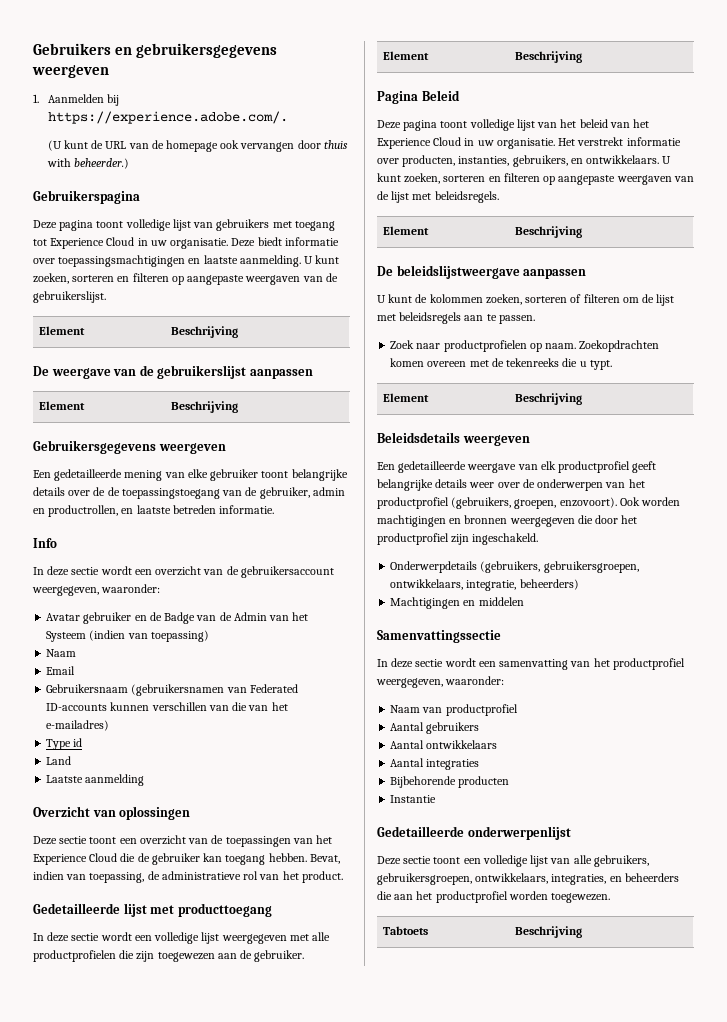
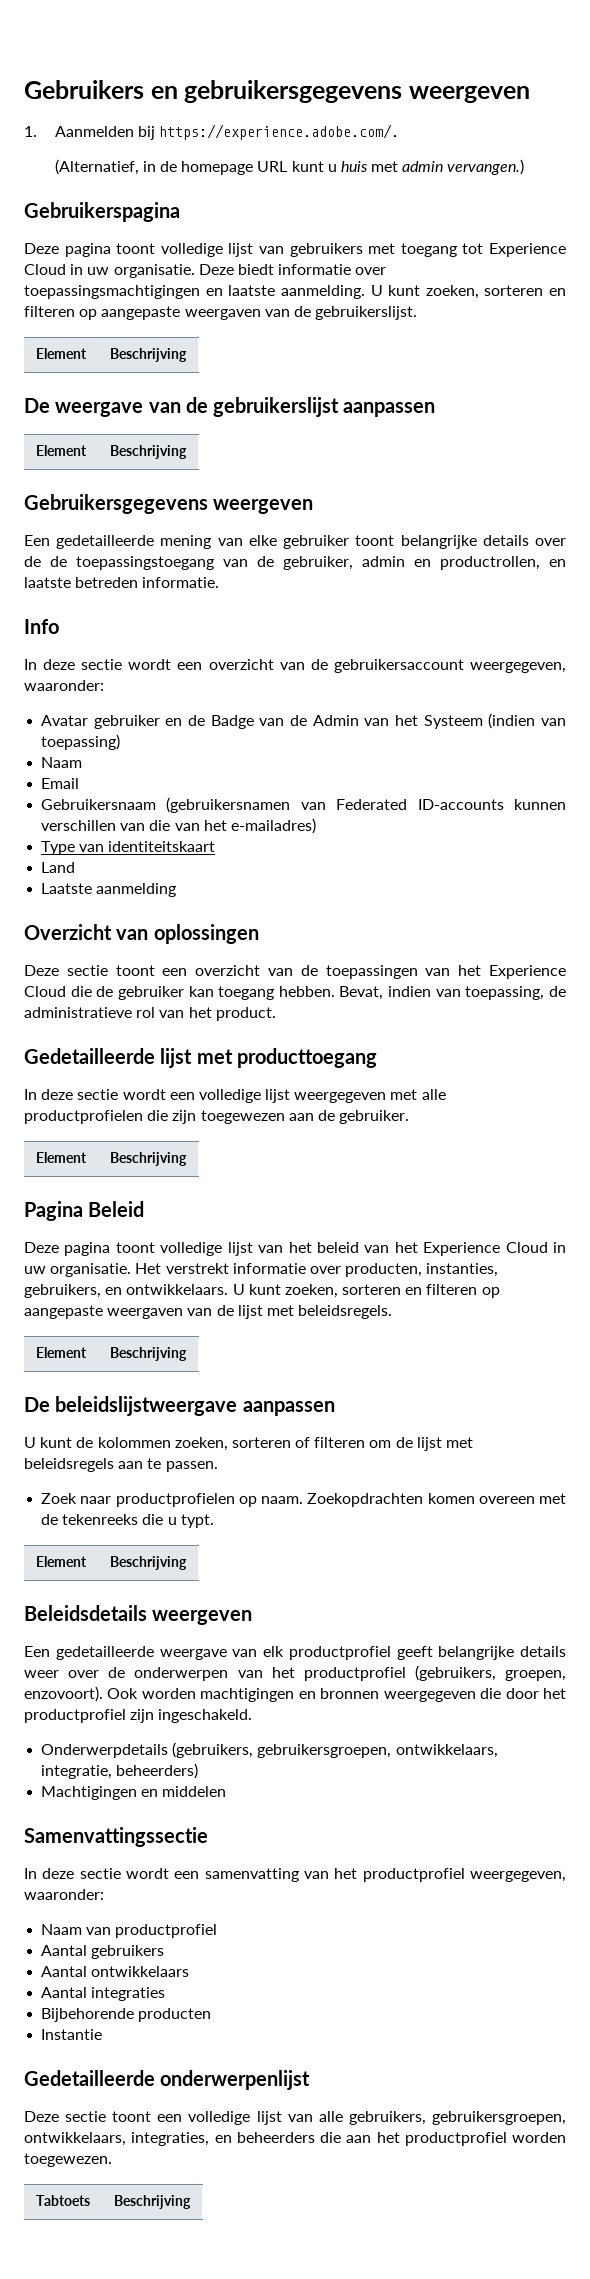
[47,140,348,152] [46,158,129,169] (U kunt de URL van de homepage ook vervangen door thuis with beheerder.) -> [54,159,525,175] (Alternatief, in de homepage URL kunt u huis met admin vervangen.)
[73,738,83,747] id -> [79,841,216,852] van identiteitskaart

